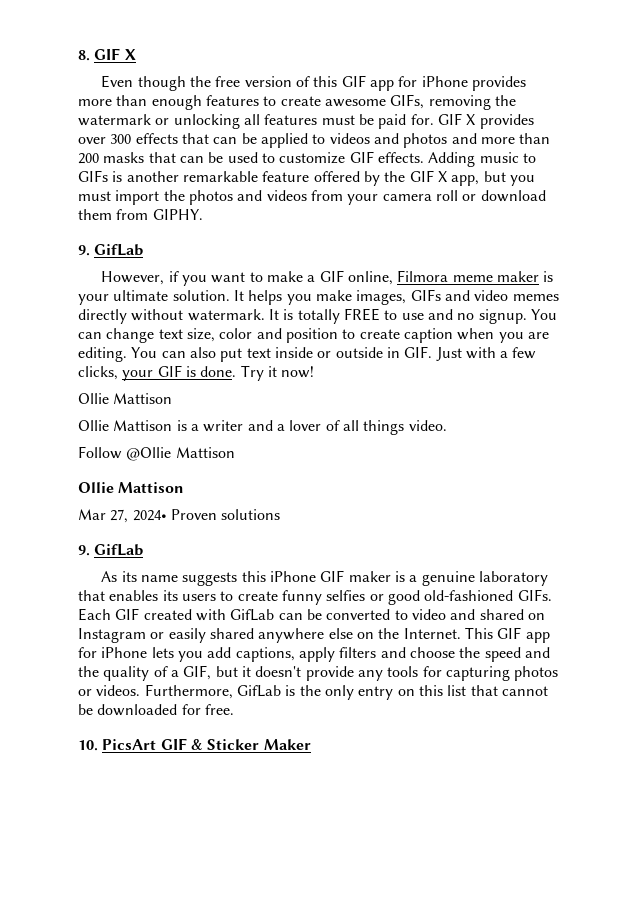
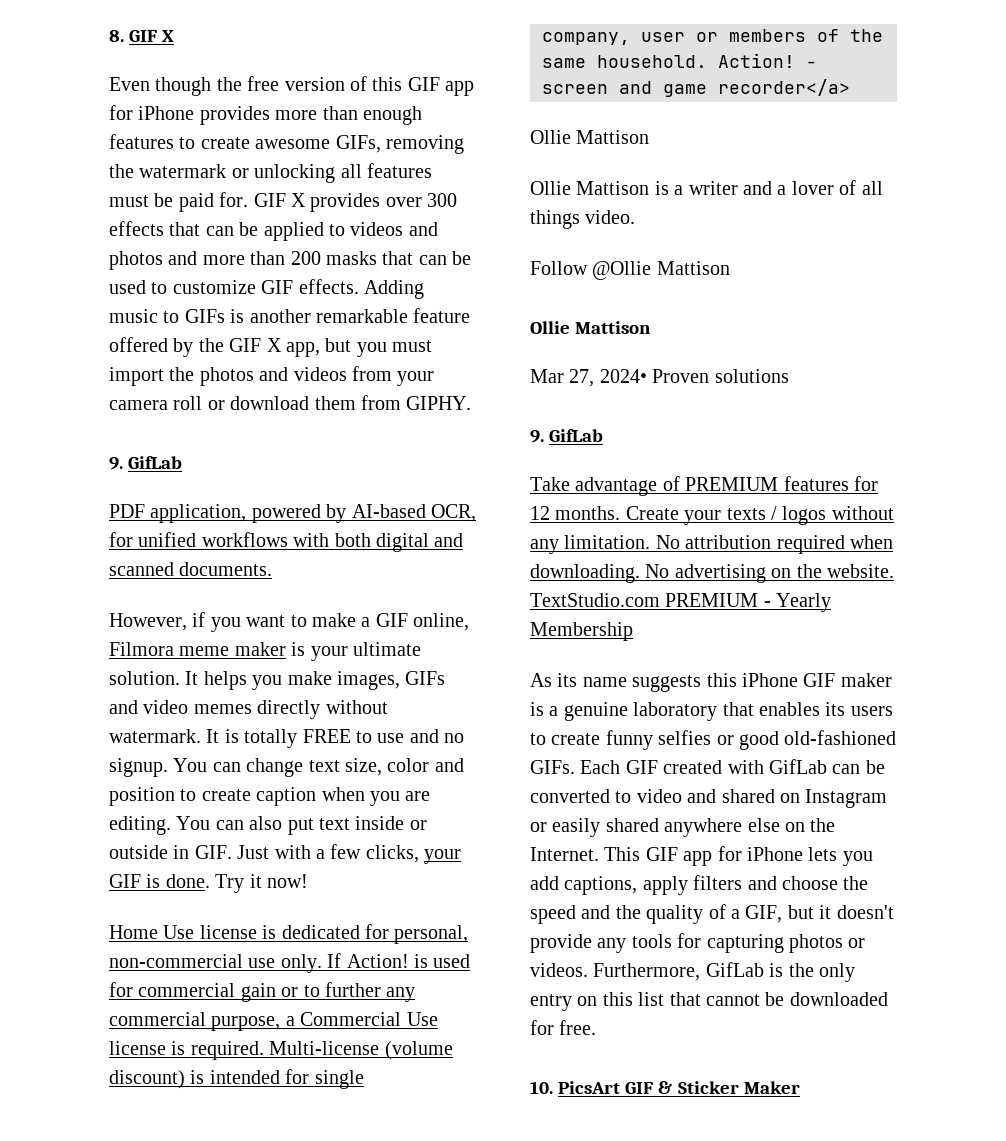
(144, 250) none -> [109,504,476,523] [109,532,464,552] [109,562,273,576] // PDF application, powered by AI-based OCR, for unified workflows with both digital and scanned documents.
(315, 372) none -> [109,924,469,944] [109,953,471,973] [109,982,416,1002] [109,1012,438,1031] [109,1041,453,1060] [109,1069,364,1089] [542,29,883,45] [542,53,817,68] [542,79,850,97] // Home Use license is dedicated for personal, non-commercial use only. If Action! is used for commercial gain or to further any commercial purpose, a Commercial Use license is required. Multi-license (volume discount) is intended for single // company, user or members of the same household. Action! - screen and game recorder</a>
(144, 550) none -> [530,476,878,496] [530,506,894,525] [530,535,893,554] [530,564,894,583] [530,593,832,612] [530,622,633,641] // Take advantage of PREMIUM features for 12 months. Create your texts / logos without any limitation. No attribution required when downloading. No advertising on the website. TextStudio.com PREMIUM - Yearly Membership

